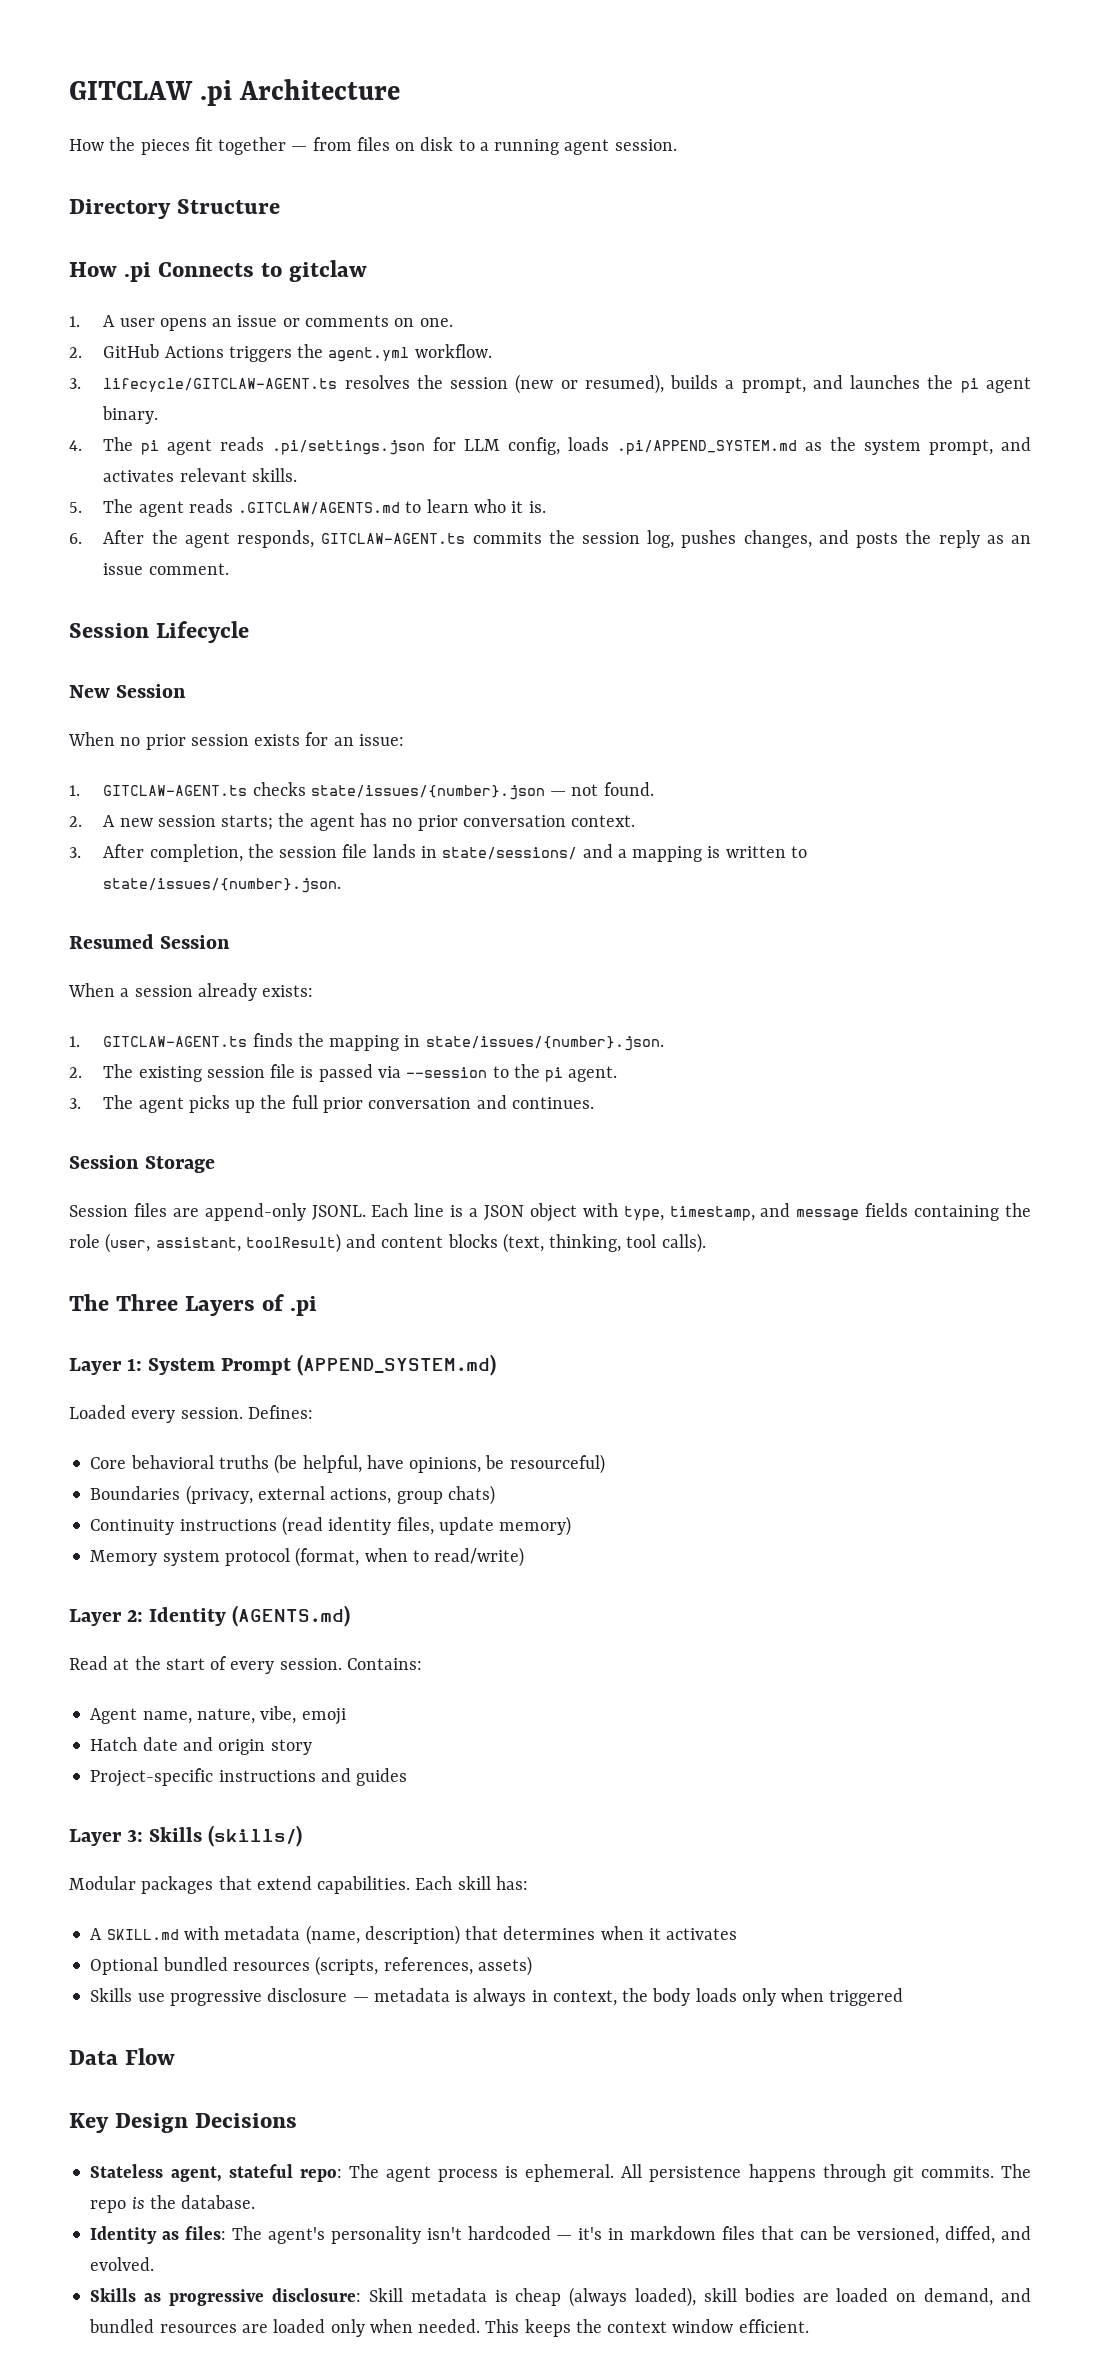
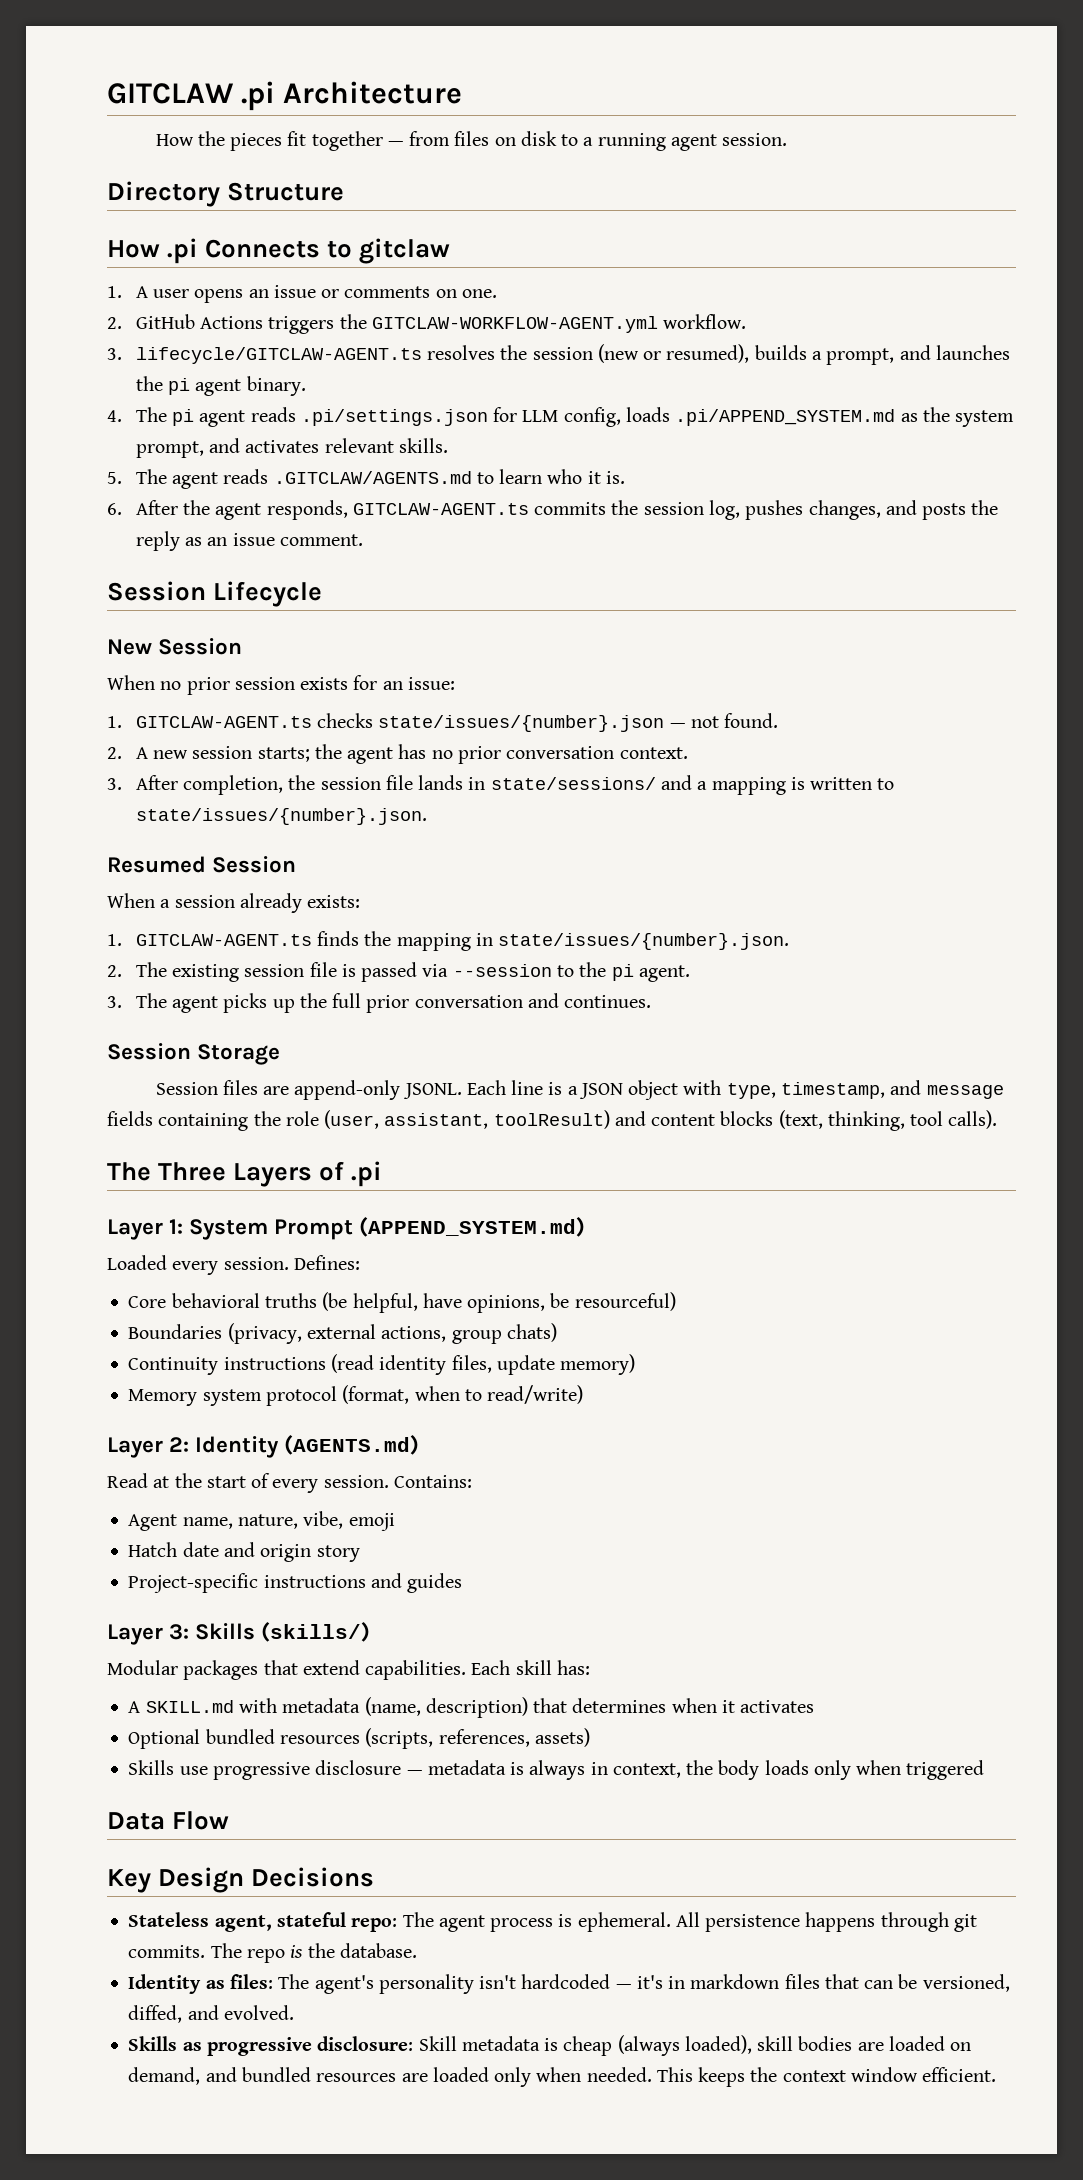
[328,347,410,362] agent.yml -> [371,316,658,333] GITCLAW-WORKFLOW-AGENT.yml

